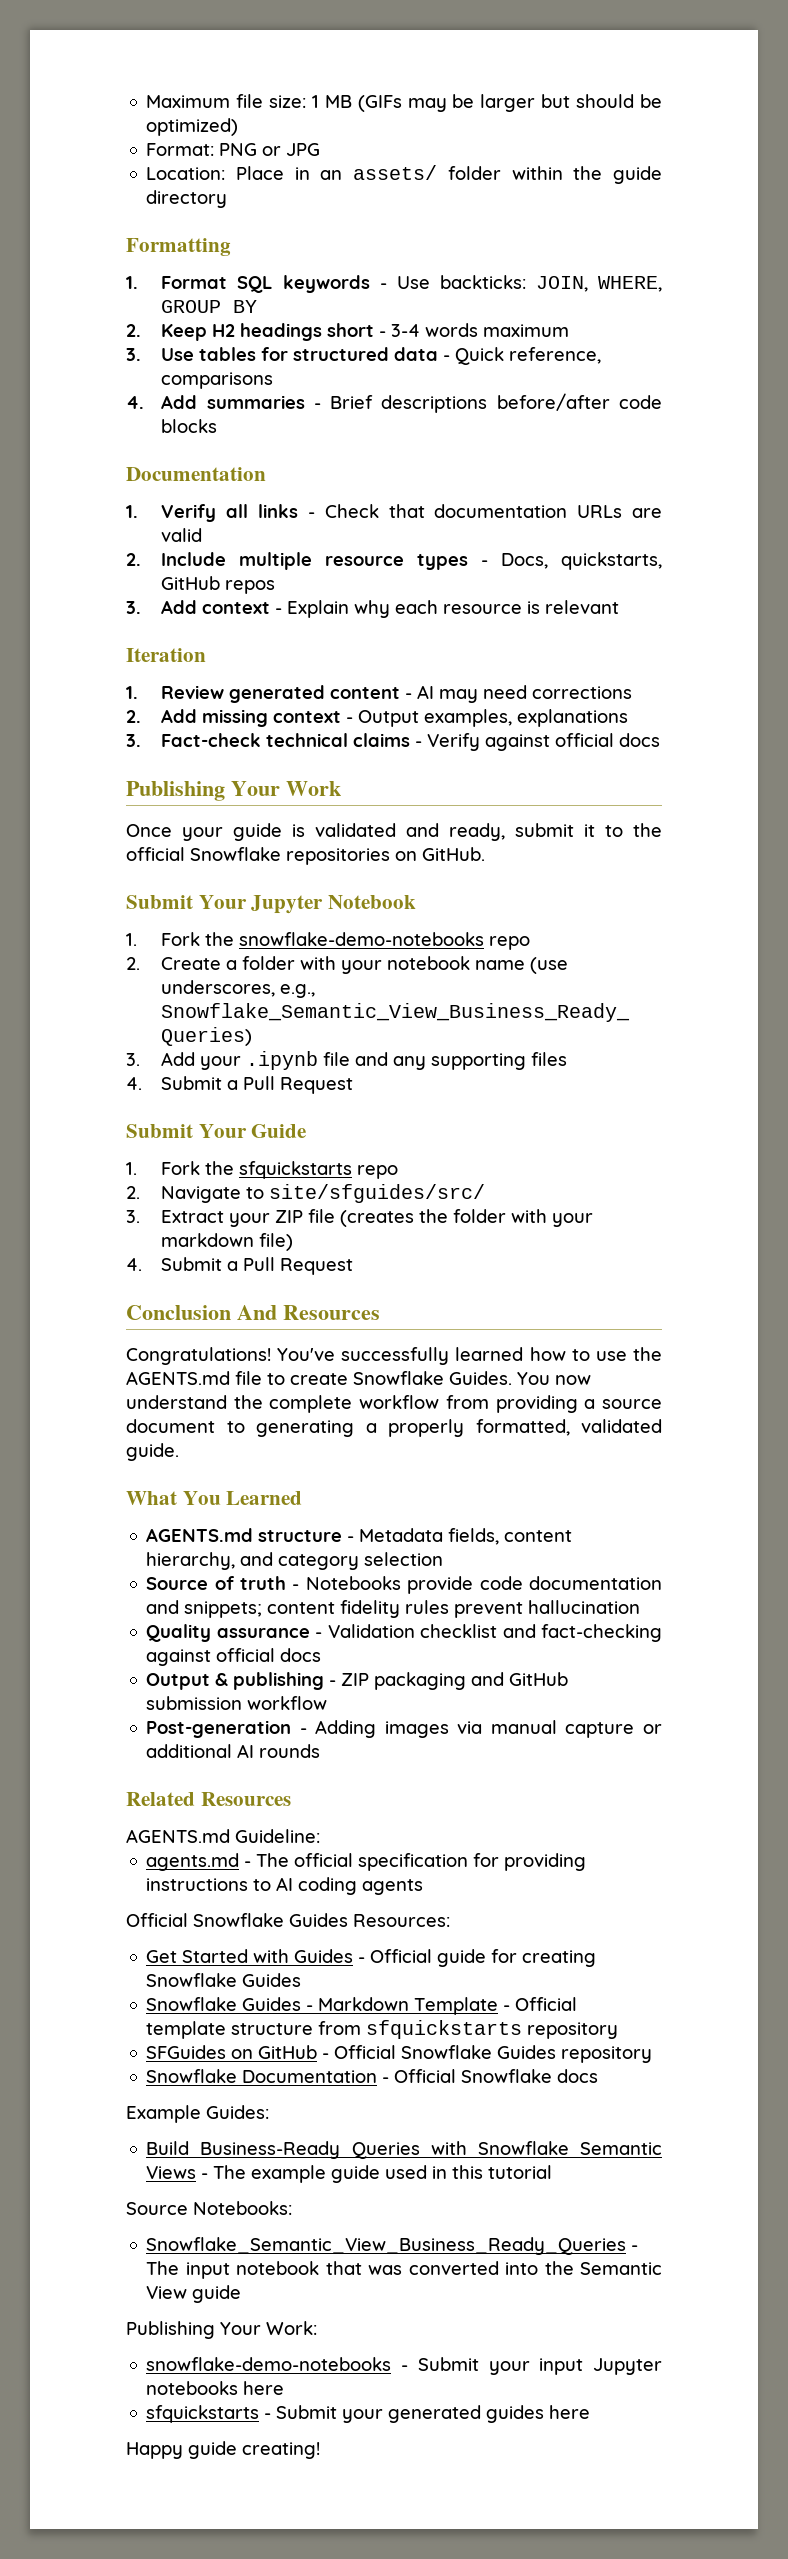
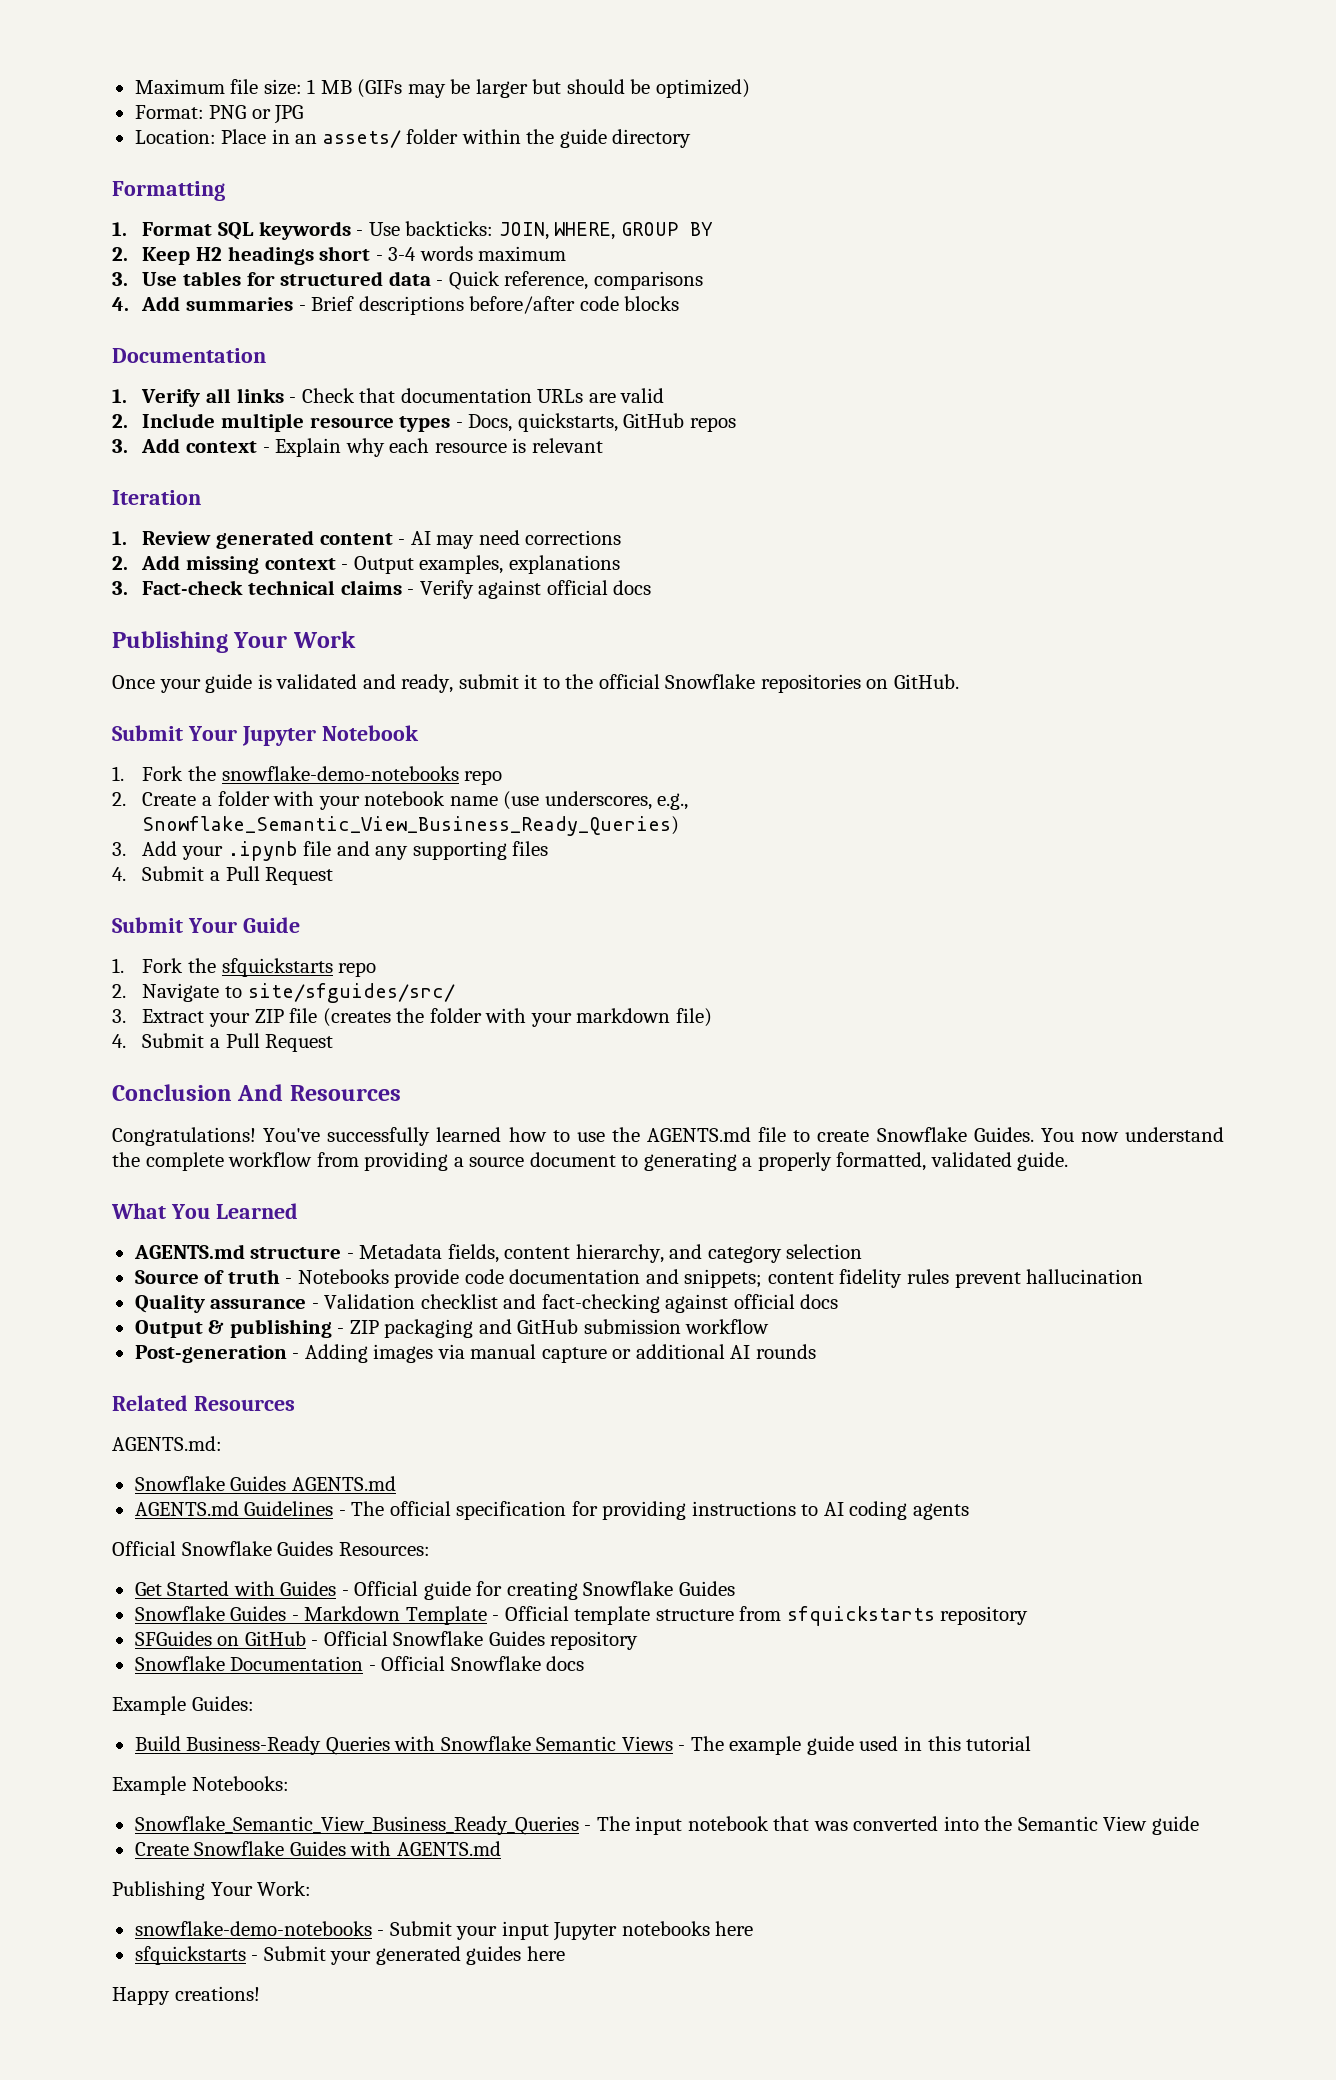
[126,1829,320,1843] [146,1853,240,1871] AGENTS.md Guideline: // agents.md -> [112,1436,222,1451] [134,1476,396,1491] [134,1501,334,1516] AGENTS.md: // Snowflake Guides AGENTS.md // AGENTS.md Guidelines
[126,2202,188,2215] Source -> [112,1776,186,1795] Example
(242, 2294) none -> [134,1841,501,1856] // Create Snowflake Guides with AGENTS.md
[188,2441,320,2459] guide creating! -> [174,1986,260,2001] creations!

